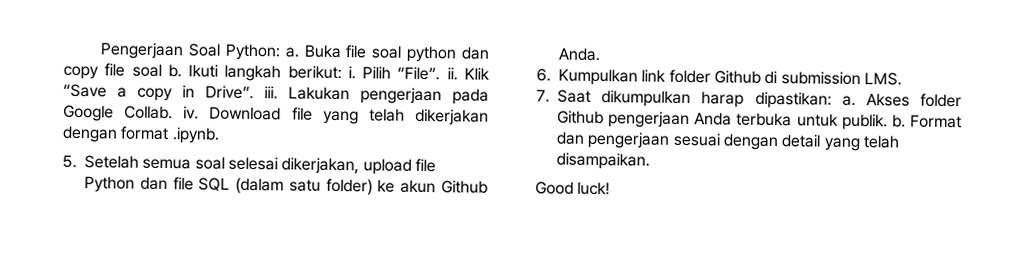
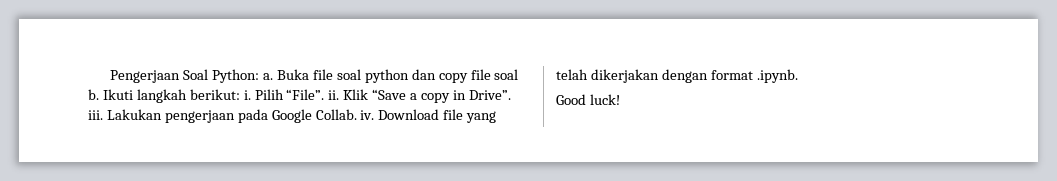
[62,154,436,175] [84,176,488,196] [558,47,600,62] [536,68,902,86] [536,89,963,109] [557,110,962,131] [556,131,899,152] [556,152,650,170] // 5. Setelah semua soal selesai dikerjakan, upload file Python dan file SQL (dalam satu folder) ke akun Github Anda. // 6. Kumpulkan link folder Github di submission LMS. // 7. Saat dikumpulkan harap dipastikan: a. Akses folder Github pengerjaan Anda terbuka untuk publik. b. Format dan pengerjaan sesuai dengan detail yang telah disampaikan. -> (798, 76) none

